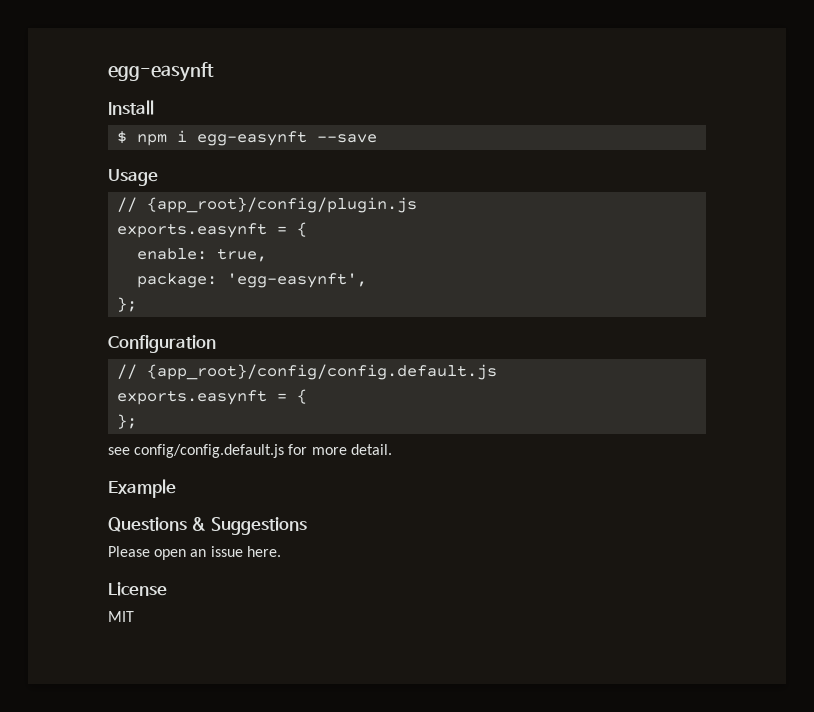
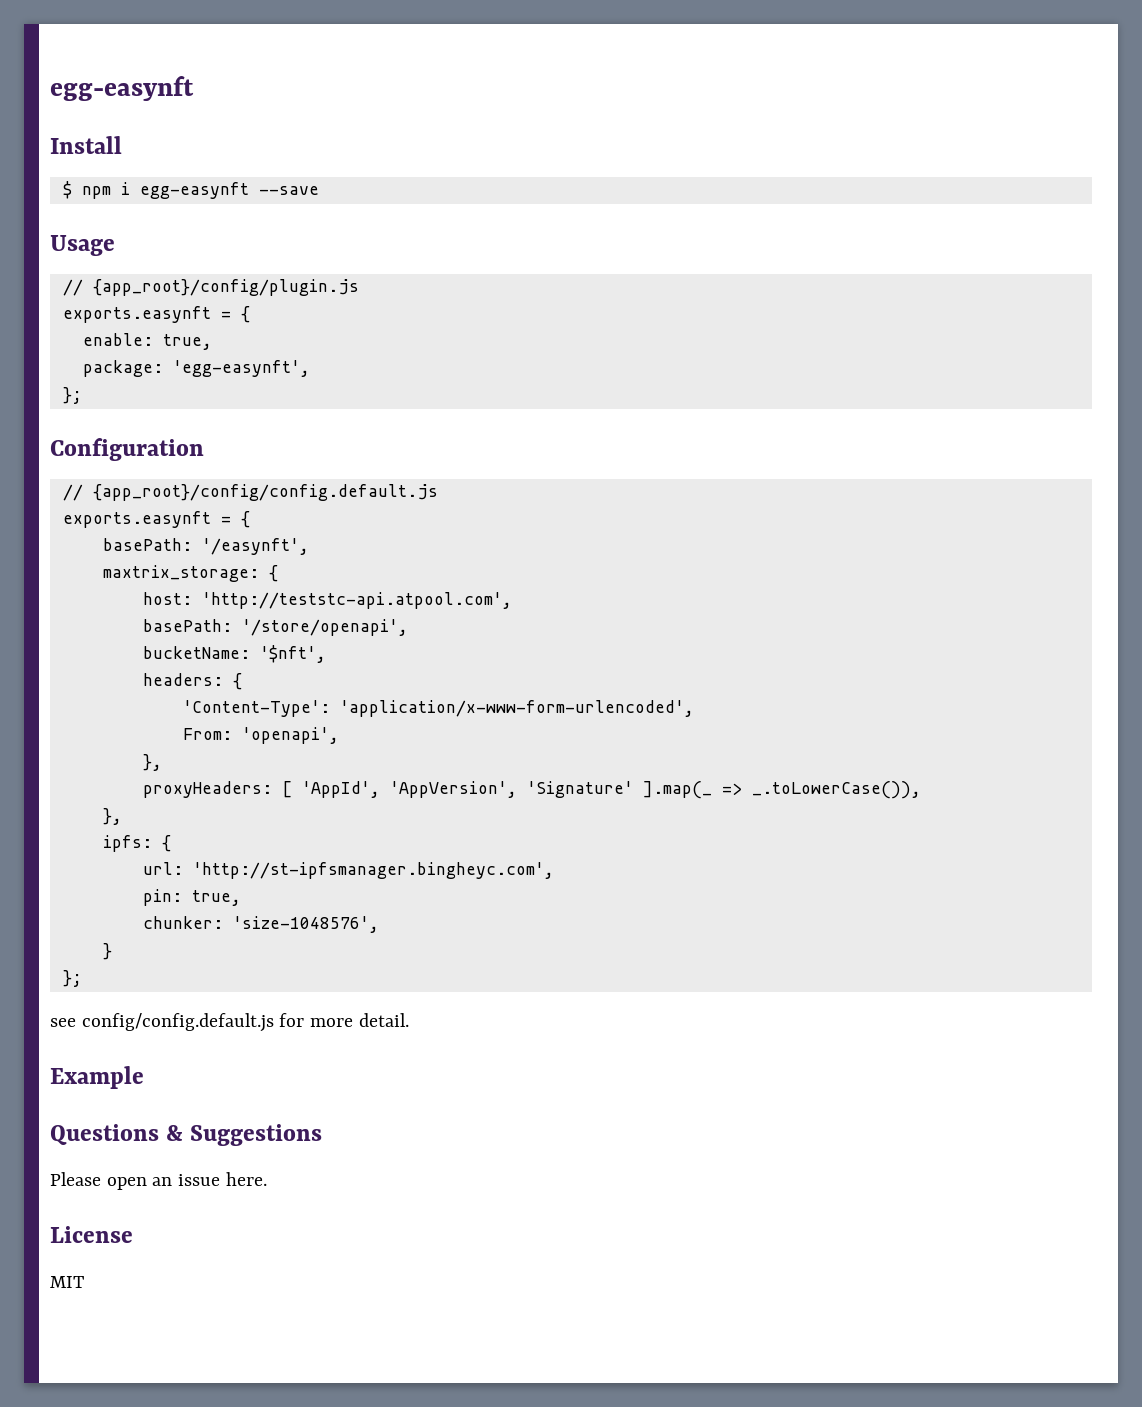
(308, 396) none -> [102,538,309,555] [102,565,278,582] [142,592,512,609] [142,619,408,636] [142,645,326,663] [142,673,242,690] [182,700,694,717] [182,727,339,744] [142,754,162,771] [142,781,921,799] [102,808,122,825] [102,835,171,852] [142,862,554,879] [142,889,241,906] [142,916,379,933] [102,943,112,960] // basePath: '/easynft', // maxtrix_storage: { // host: 'http://teststc-api.atpool.com', // basePath: '/store/openapi', // bucketName: '$nft', // headers: { // 'Content-Type': 'application/x-www-form-urlencoded', // From: 'openapi', // }, // proxyHeaders: [ 'AppId', 'AppVersion', 'Signature' ].map(_ => _.toLowerCase()), // }, // ipfs: { // url: 'http://st-ipfsmanager.bingheyc.com', // pin: true, // chunker: 'size-1048576', // }

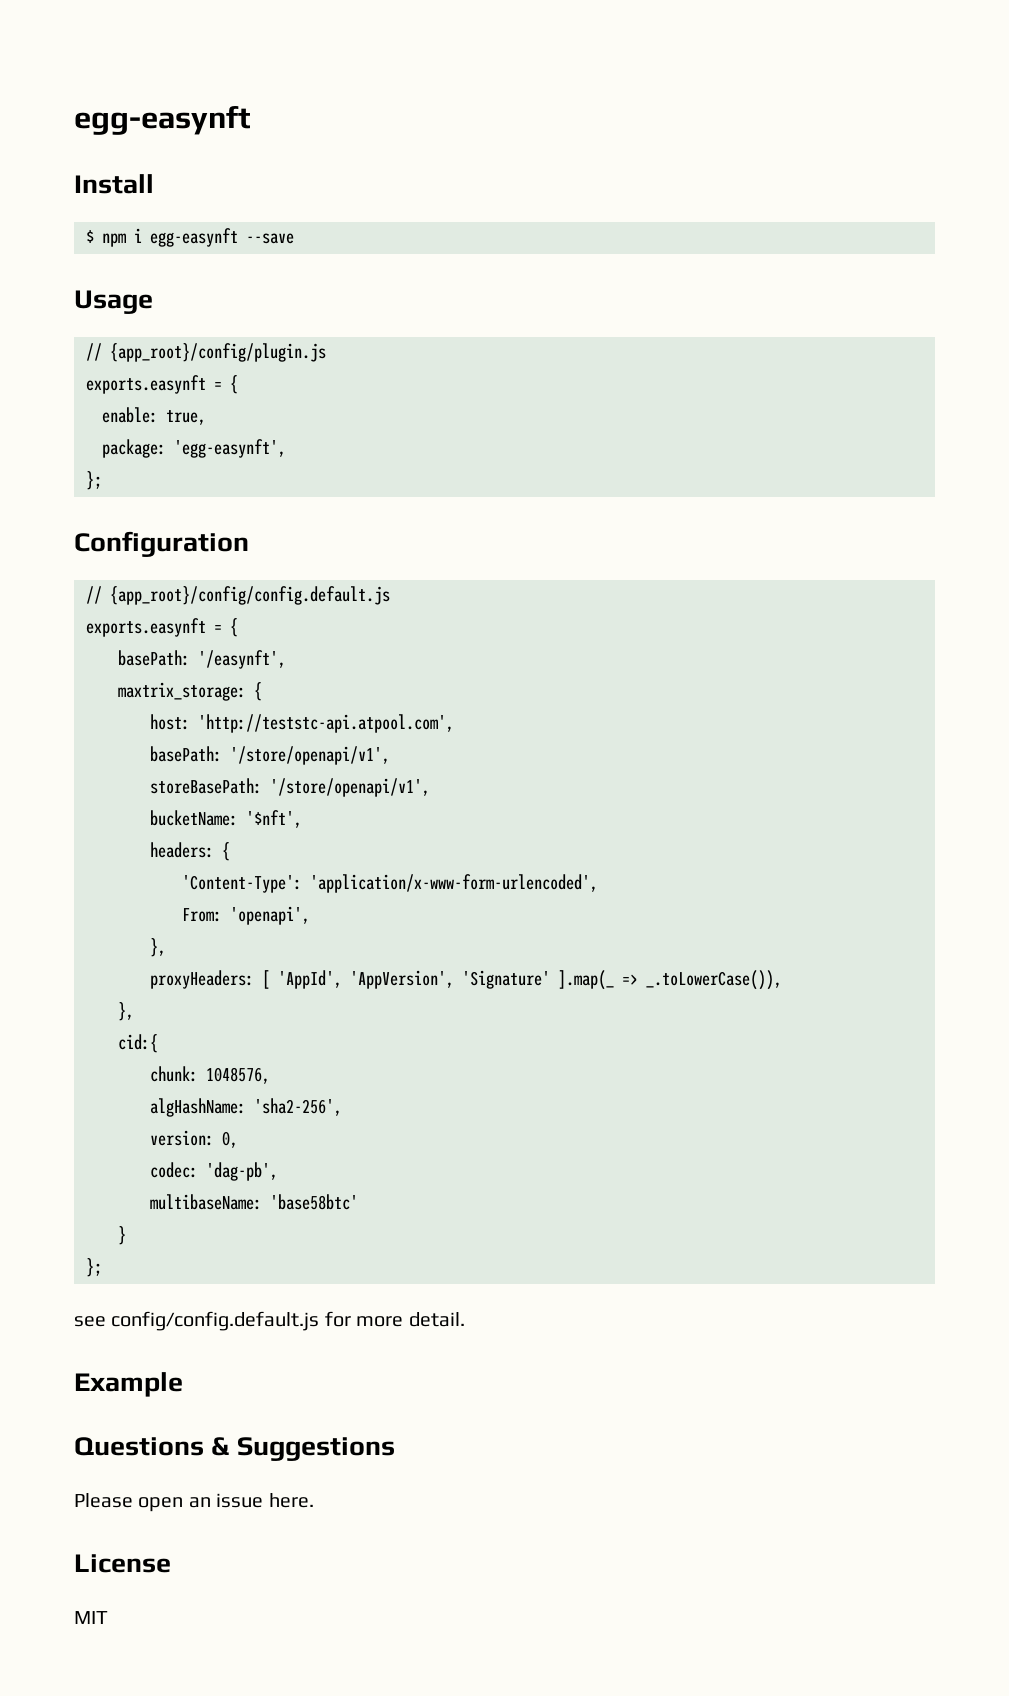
[241,619,408,636] '/store/openapi', -> [230,746,390,765] [150,778,430,797] '/store/openapi/v1', // storeBasePath: '/store/openapi/v1',
[102,835,171,852] [142,862,554,879] [142,889,241,906] [142,916,379,933] ipfs: { // url: 'http://st-ipfsmanager.bingheyc.com', // pin: true, // chunker: 'size-1048576', -> [118,1034,158,1053] [150,1066,270,1084] [150,1098,342,1117] [150,1130,238,1148] [150,1162,278,1181] [150,1194,358,1210] cid:{ // chunk: 1048576, // algHashName: 'sha2-256', // version: 0, // codec: 'dag-pb', // multibaseName: 'base58btc'

